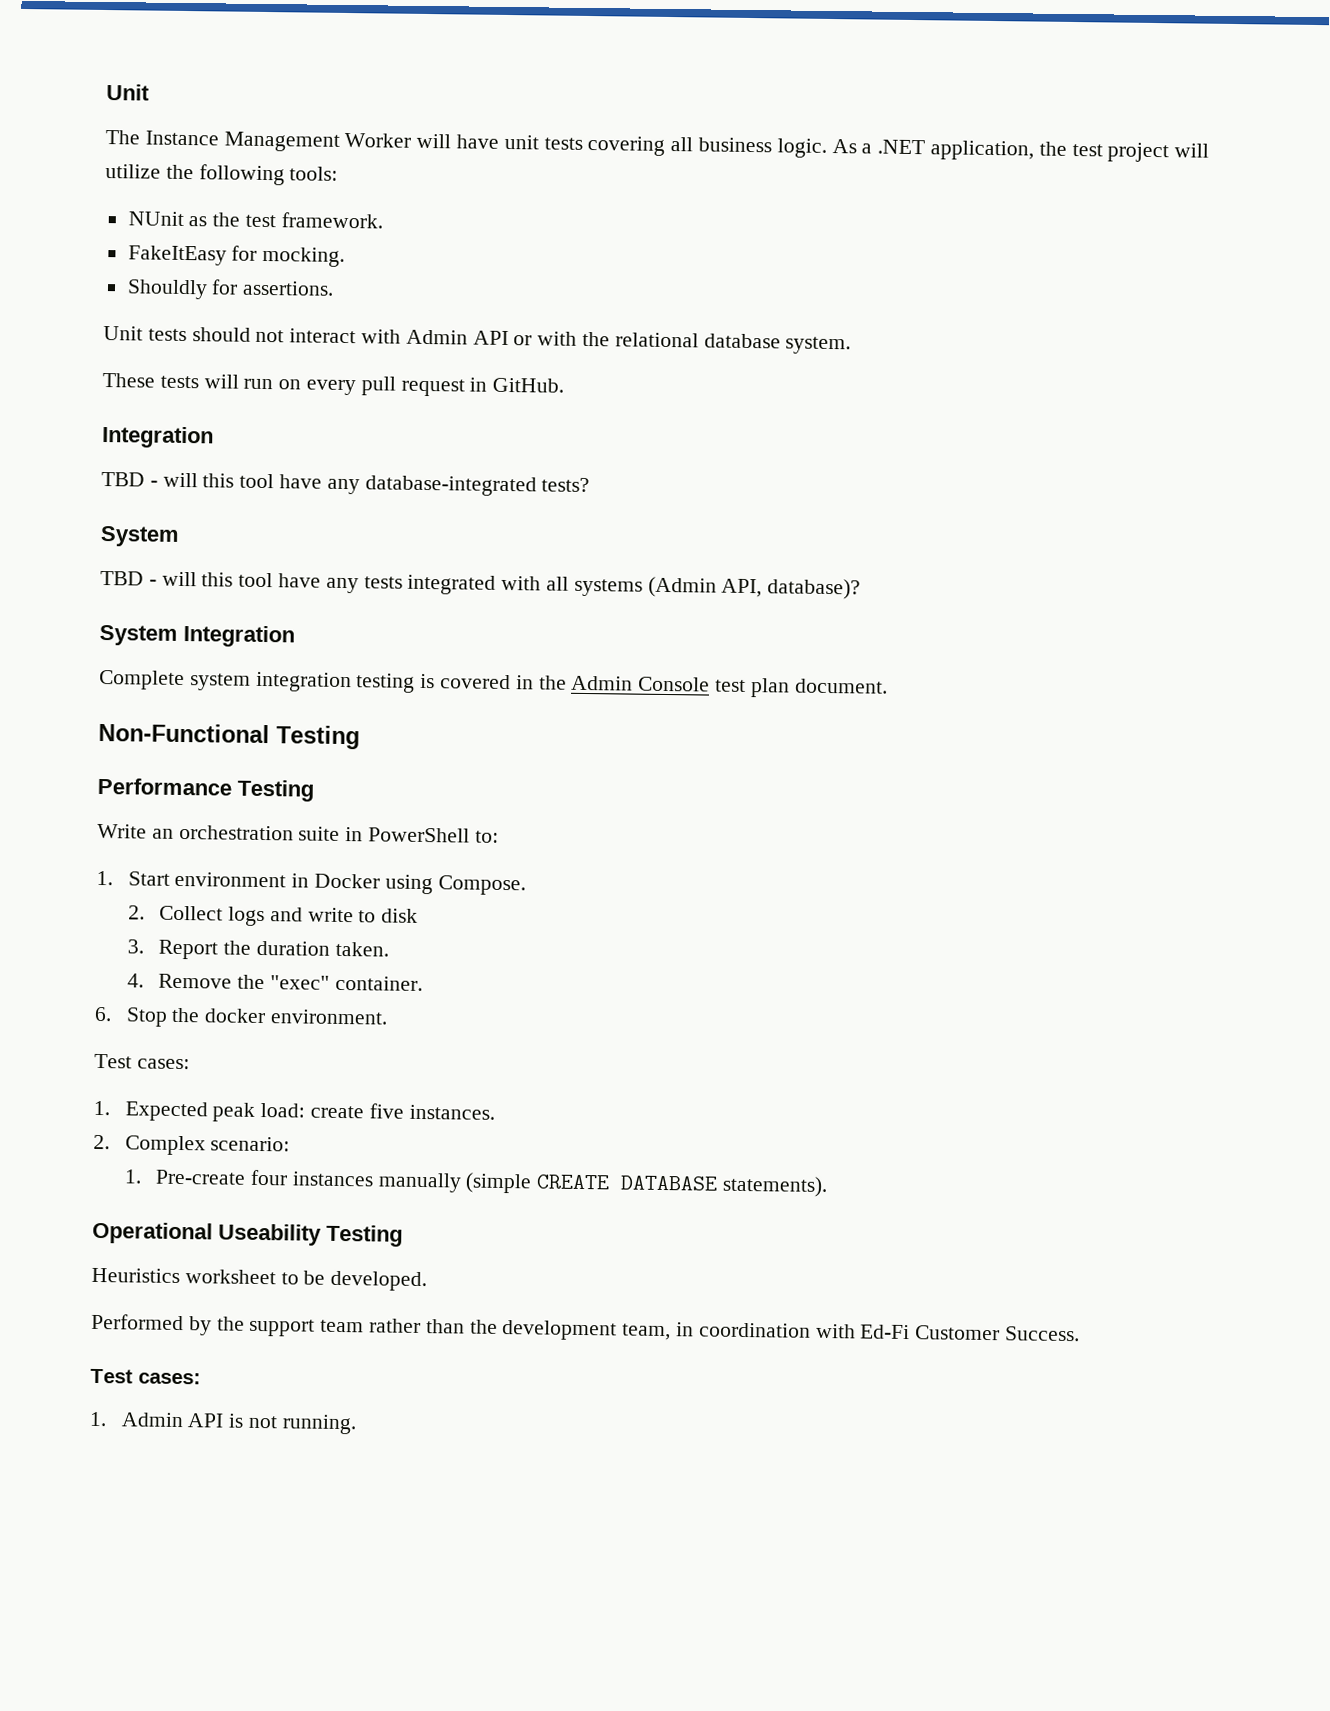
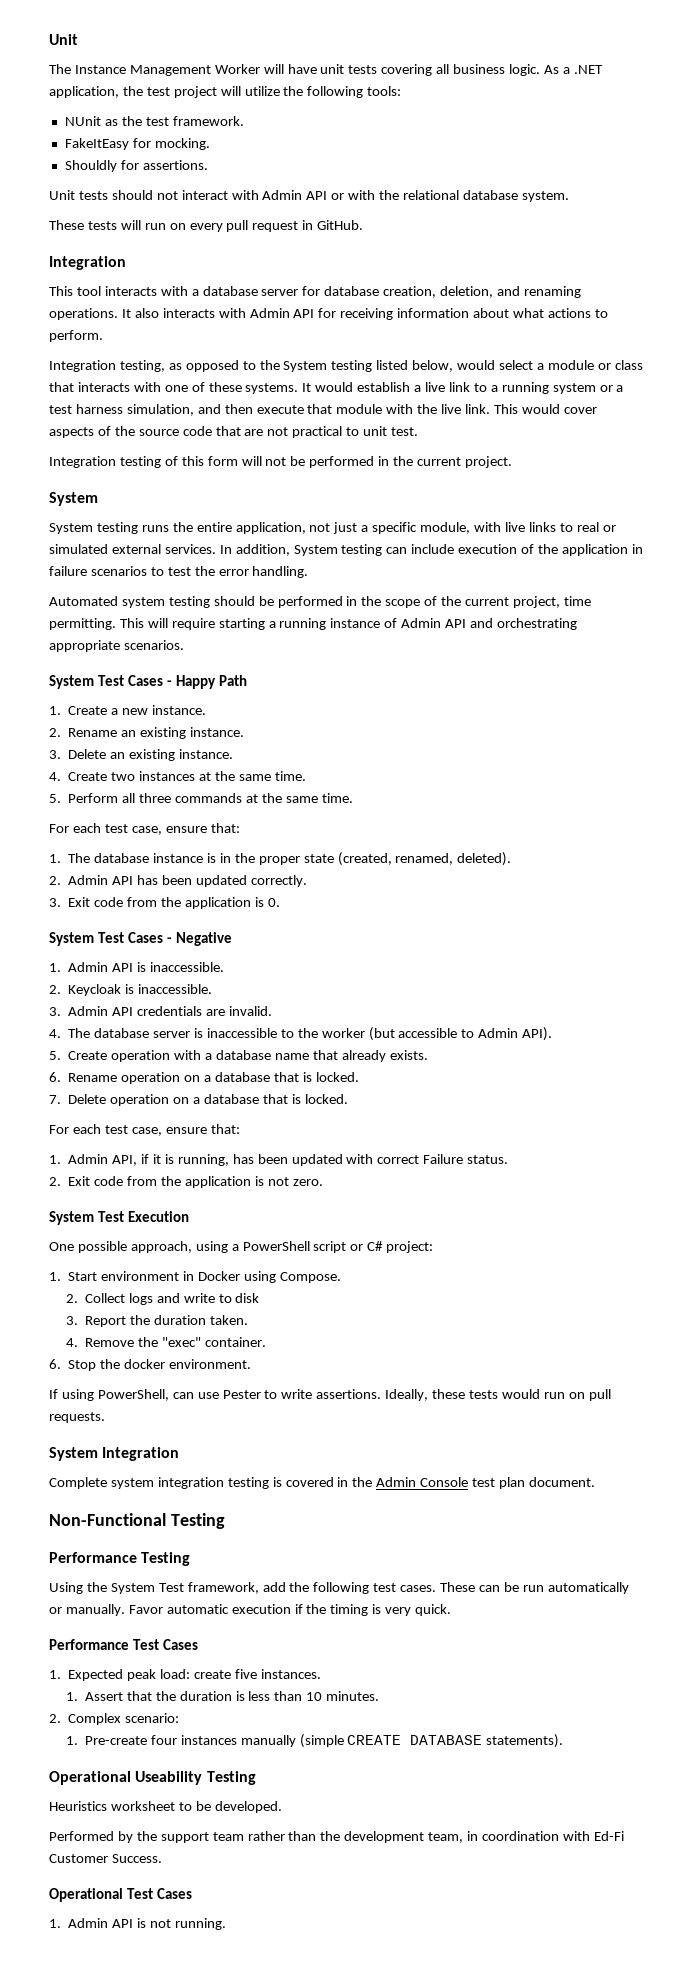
[101,471,591,497] [100,525,180,547] [100,570,862,600] [99,624,295,648] [99,669,888,698] [98,722,360,750] [97,777,314,802] [97,823,499,843] TBD - will this tool have any database-integrated tests? // System // TBD - will this tool have any tests integrated with all systems (Admin API, database)? // System Integration // Complete system integration testing is covered in the Admin Console test plan document. // Non-Functional Testing // Performance Testing // Write an orchestration suite in PowerShell to: -> [49,286,581,298] [49,308,608,320] [49,330,103,342] [49,360,643,372] [49,382,624,394] [49,404,597,416] [49,426,419,438] [49,456,512,468] [49,492,98,506] [49,522,616,534] [49,544,643,556] [49,566,309,578] [49,596,591,608] [49,618,577,630] [49,640,184,652] [49,675,247,689] [49,705,206,715] [49,727,244,739] [49,749,233,761] [49,771,306,781] [49,793,353,803] [49,823,240,835] [49,852,512,866] [49,875,307,887] [49,897,280,909] [49,932,232,946] [49,962,224,972] [49,984,213,996] [49,1006,272,1016] [49,1027,553,1041] [49,1050,428,1062] [49,1072,359,1084] [49,1094,348,1106] [49,1124,240,1136] [49,1154,509,1166] [49,1176,323,1188] [49,1211,189,1225] [49,1241,434,1253] This tool interacts with a database server for database creation, deletion, and renaming operations. It also interacts with Admin API for receiving information about what actions to perform. // Integration testing, as opposed to the System testing listed below, would select a module or class that interacts with one of these systems. It would establish a live link to a running system or a test harness simulation, and then execute that module with the live link. This would cover aspects of the source code that are not practical to unit test. // Integration testing of this form will not be performed in the current project. // System // System testing runs the entire application, not just a specific module, with live links to real or simulated external services. In addition, System testing can include execution of the application in failure scenarios to test the error handling. // Automated system testing should be performed in the scope of the current project, time permitting. This will require starting a running instance of Admin API and orchestrating appropriate scenarios. // System Test Cases - Happy Path // 1. Create a new instance. // 2. Rename an existing instance. // 3. Delete an existing instance. // 4. Create two instances at the same time. // 5. Perform all three commands at the same time. // For each test case, ensure that: // 1. The database instance is in the proper state (created, renamed, deleted). // 2. Admin API has been updated correctly. // 3. Exit code from the application is 0. // System Test Cases - Negative // 1. Admin API is inaccessible. // 2. Keycloak is inaccessible. // 3. Admin API credentials are invalid. // 4. The database server is inaccessible to the worker (but accessible to Admin API). // 5. Create operation with a database name that already exists. // 6. Rename operation on a database that is locked. // 7. Delete operation on a database that is locked. // For each test case, ensure that: // 1. Admin API, if it is running, has been updated with correct Failure status. // 2. Exit code from the application is not zero. // System Test Execution // One possible approach, using a PowerShell script or C# project:
[94,1053,190,1070] Test cases: -> [49,1389,611,1401] [49,1412,105,1423] [49,1447,180,1461] [49,1477,595,1489] [49,1513,225,1529] [49,1552,191,1566] [49,1582,629,1594] [49,1604,452,1616] [49,1639,198,1650] If using PowerShell, can use Pester to write assertions. Ideally, these tests would run on pull requests. // System Integration // Complete system integration testing is covered in the Admin Console test plan document. // Non-Functional Testing // Performance Testing // Using the System Test framework, add the following test cases. These can be run automatically or manually. Favor automatic execution if the timing is very quick. // Performance Test Cases
(495, 1112) none -> [65,1691,380,1701] // 1. Assert that the duration is less than 10 minutes.
[90,1368,201,1385] Test cases: -> [49,1888,192,1902] Operational Test Cases

